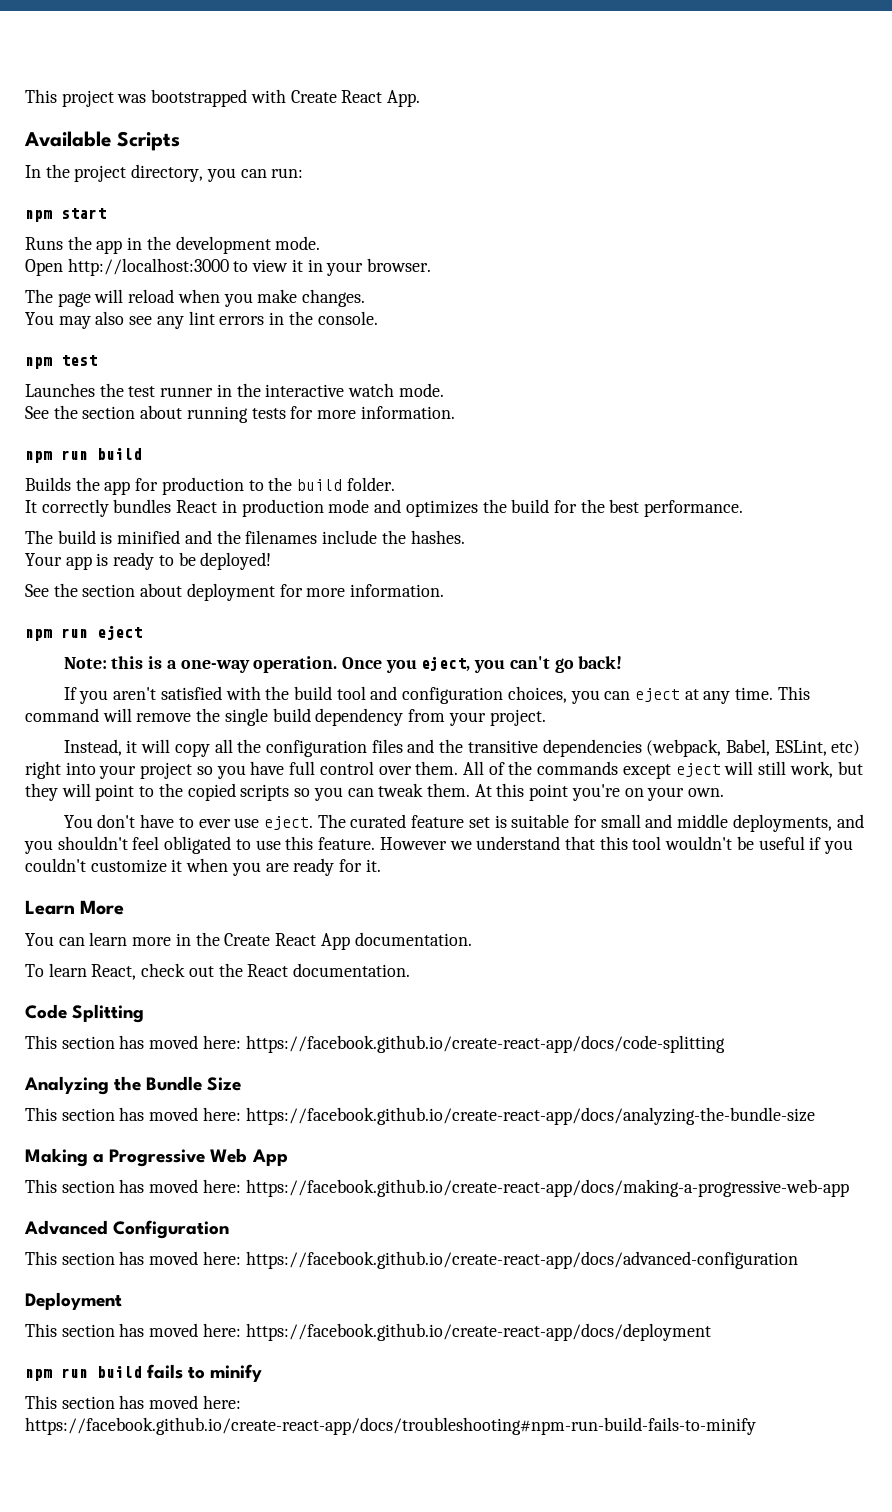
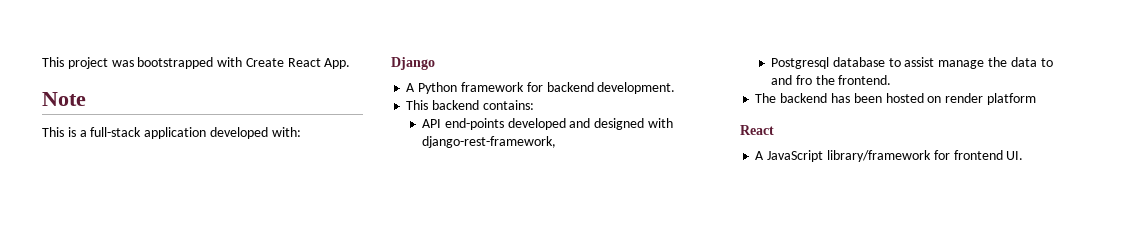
[24,131,180,151] [25,164,304,182] [25,208,106,222] [25,236,321,254] [25,258,432,276] [25,289,366,307] [25,311,378,329] [25,355,97,369] [25,383,444,397] [25,405,455,423] [25,448,142,463] [25,477,395,495] [25,499,744,517] [25,530,465,544] [25,552,272,570] [25,583,445,601] [25,625,142,641] [63,656,623,673] [63,686,810,704] [25,708,546,726] [63,739,861,757] [25,761,863,779] [25,783,725,801] [63,814,864,832] [24,836,854,854] [25,858,381,876] [25,900,125,915] [25,932,472,950] [25,963,411,980] [25,1004,145,1023] [25,1035,725,1053] [24,1076,242,1095] [25,1107,815,1125] [25,1148,288,1167] [25,1179,849,1197] [24,1220,230,1239] [25,1251,798,1269] [25,1292,122,1310] [25,1323,711,1341] [25,1364,263,1382] [25,1395,241,1409] [25,1417,756,1435] Available Scripts // In the project directory, you can run: // npm start // Runs the app in the development mode. // Open http://localhost:3000 to view it in your browser. // The page will reload when you make changes. // You may also see any lint errors in the console. // npm test // Launches the test runner in the interactive watch mode. // See the section about running tests for more information. // npm run build // Builds the app for production to the build folder. // It correctly bundles React in production mode and optimizes the build for the best performance. // The build is minified and the filenames include the hashes. // Your app is ready to be deployed! // See the section about deployment for more information. // npm run eject // Note: this is a one-way operation. Once you eject, you can't go back! // If you aren't satisfied with the build tool and configuration choices, you can eject at any time. This command will remove the single build dependency from your project. // Instead, it will copy all the configuration files and the transitive dependencies (webpack, Babel, ESLint, etc) right into your project so you have full control over them. All of the commands except eject will still work, but they will point to the copied scripts so you can tweak them. At this point you're on your own. // You don't have to ever use eject. The curated feature set is suitable for small and middle deployments, and you shouldn't feel obligated to use this feature. However we understand that this tool wouldn't be useful if you couldn't customize it when you are ready for it. // Learn More // You can learn more in the Create React App documentation. // To learn React, check out the React documentation. // Code Splitting // This section has moved here: https://facebook.github.io/create-react-app/docs/code-splitting // Analyzing the Bundle Size // This section has moved here: https://facebook.github.io/create-react-app/docs/analyzing-the-bundle-size // Making a Progressive Web App // This section has moved here: https://facebook.github.io/create-react-app/docs/making-a-progressive-web-app // Advanced Configuration // This section has moved here: https://facebook.github.io/create-react-app/docs/advanced-configuration // Deployment // This section has moved here: https://facebook.github.io/create-react-app/docs/deployment // npm run build fails to minify // This section has moved here: https://facebook.github.io/create-react-app/docs/troubleshooting#npm-run-build-fails-to-minify -> [42,92,86,106] [42,127,301,139] [391,57,435,70] [406,82,676,94] [406,100,534,110] [422,118,674,130] [422,136,557,148] [771,57,1053,69] [771,75,892,85] [755,93,1036,105] [740,125,774,135] [755,150,1024,162] Note // This is a full-stack application developed with: // Django // A Python framework for backend development. // This backend contains: // API end-points developed and designed with django-rest-framework, // Postgresql database to assist manage the data to and fro the frontend. // The backend has been hosted on render platform // React // A JavaScript library/framework for frontend UI.

